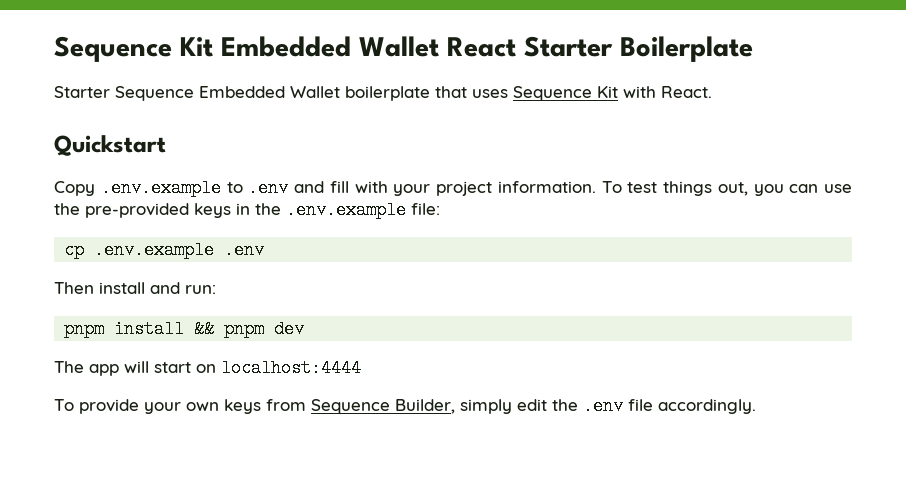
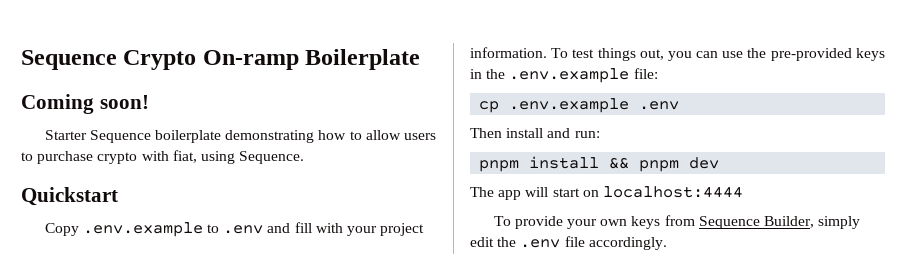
[54,36,613,62] Sequence Kit Embedded Wallet React Starter -> [21,50,299,70] Sequence Crypto On-ramp
(753, 49) none -> [21,94,149,114] // Coming soon!
[199,86,712,101] Embedded Wallet boilerplate that uses Sequence Kit with React. -> [155,130,436,143] [21,150,305,164] boilerplate demonstrating how to allow users to purchase crypto with fiat, using Sequence.

